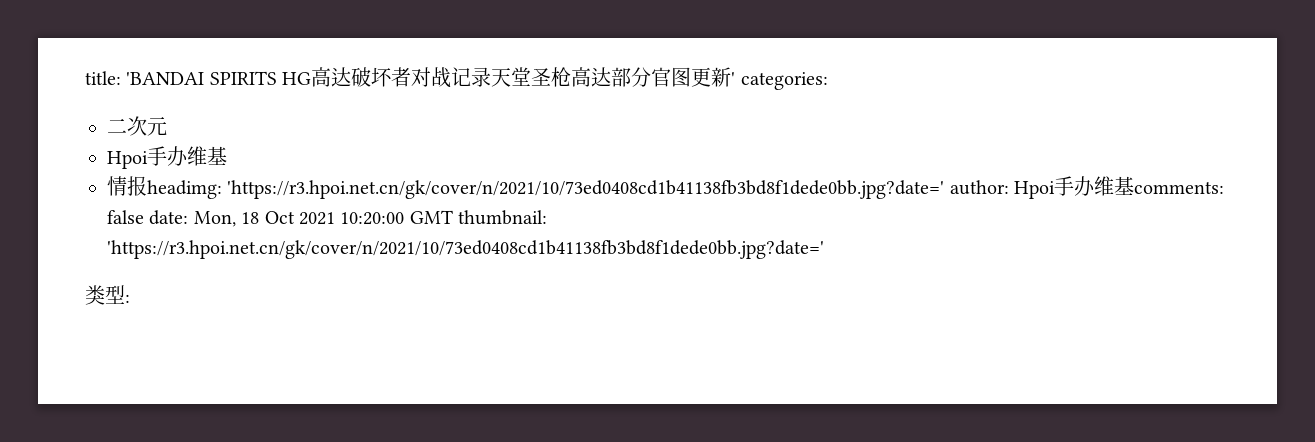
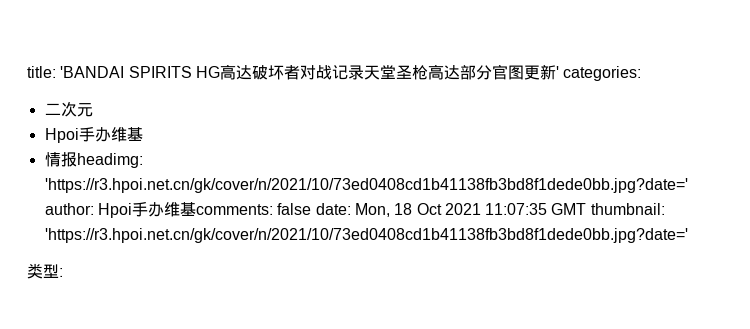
[340,212,405,225] 10:20:00 -> [485,203,548,215] 11:07:35

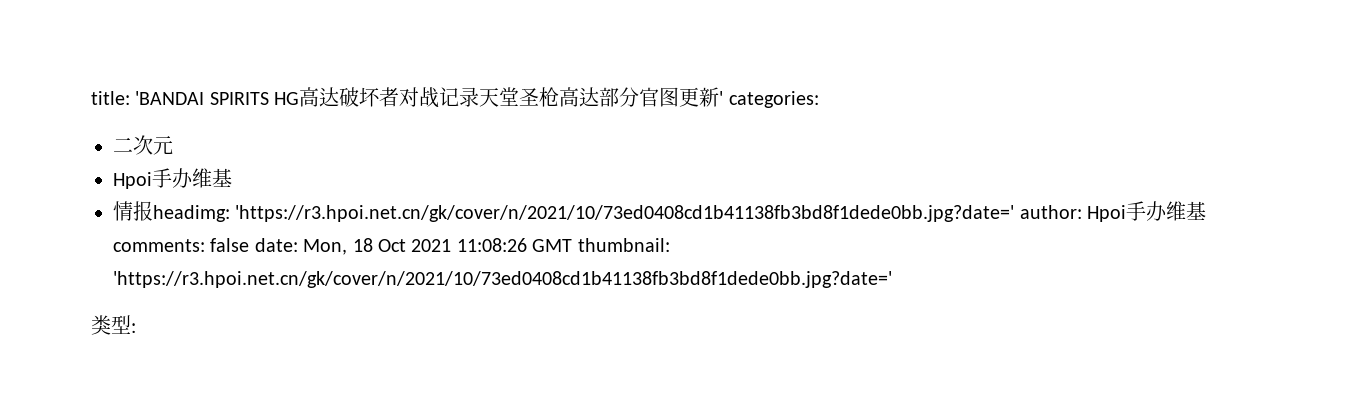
[485,203,548,215] 11:07:35 -> [456,238,527,252] 11:08:26

